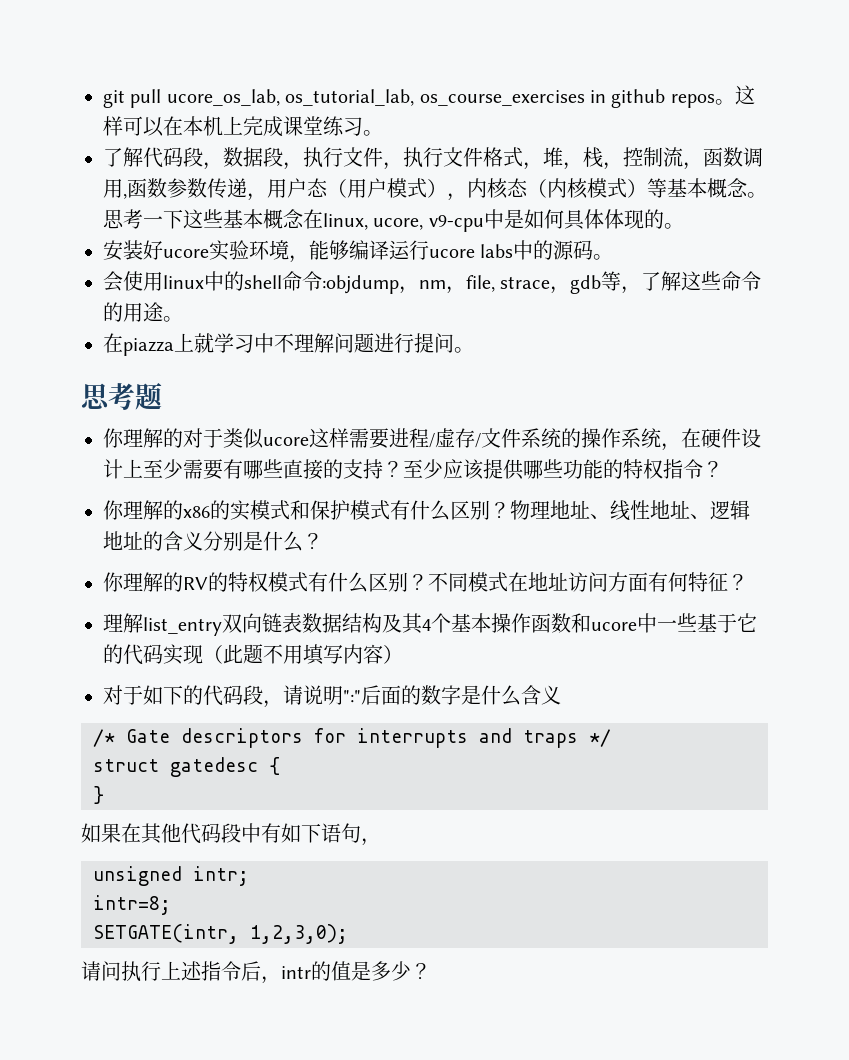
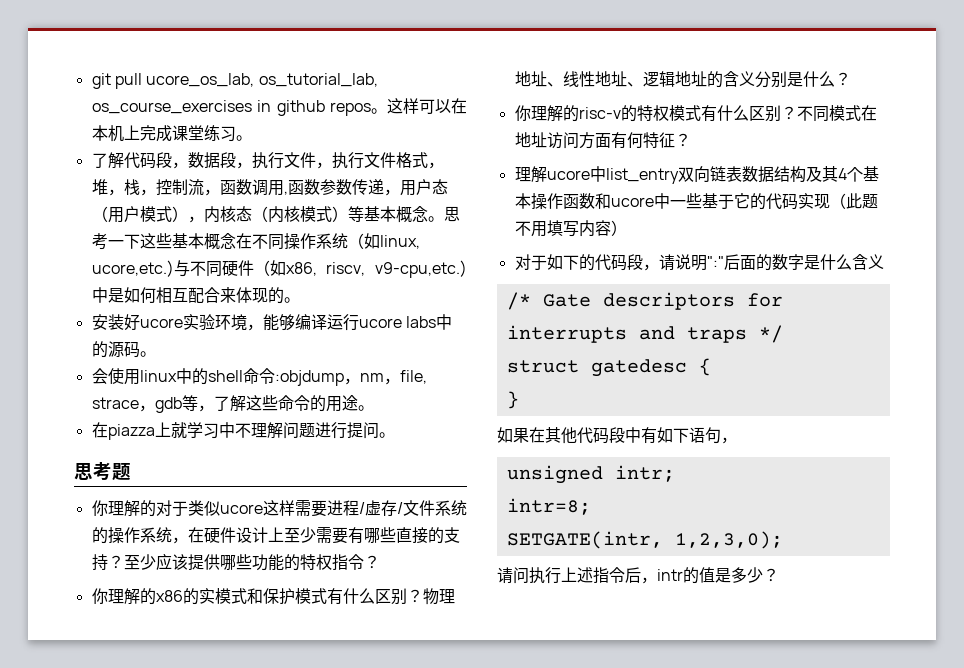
[323,209,604,232] linux, ucore, v9-cpu中是如何具体 -> [251,233,420,250] [91,260,467,278] [91,287,236,303] 不同操作系统（如linux, ucore,etc.)与不同硬件（如x86, riscv, v9-cpu,etc.)中是如何相互配合来
[183,577,208,590] RV -> [578,107,621,119] risc-v
(143, 623) none -> [546,166,606,182] ucore中

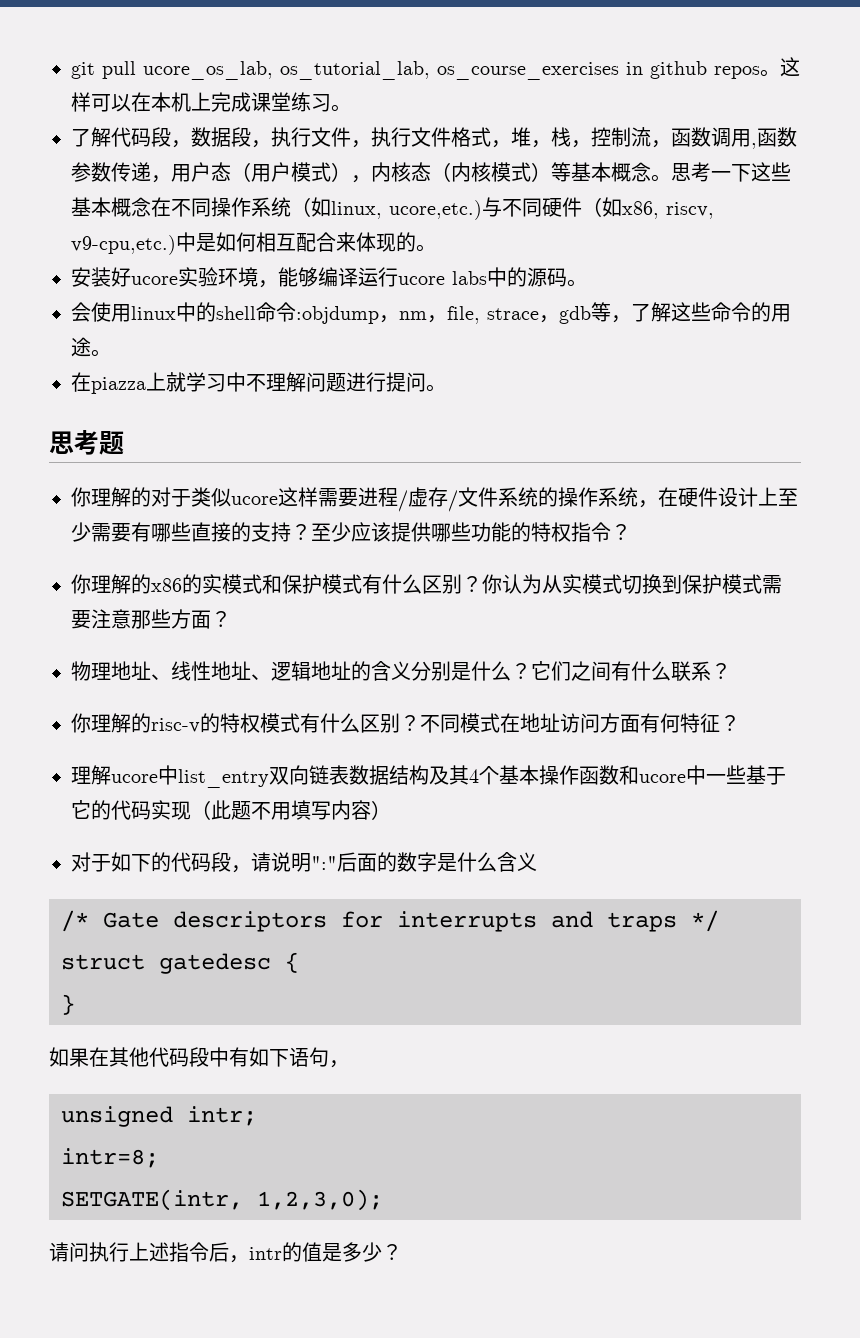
(423, 596) none -> [482,574,782,594] [71,609,231,629] 你认为从实模式切换到保护模式需要注意那些方面？ //
(851, 79) none -> [531,661,731,682] 它们之间有什么联系？

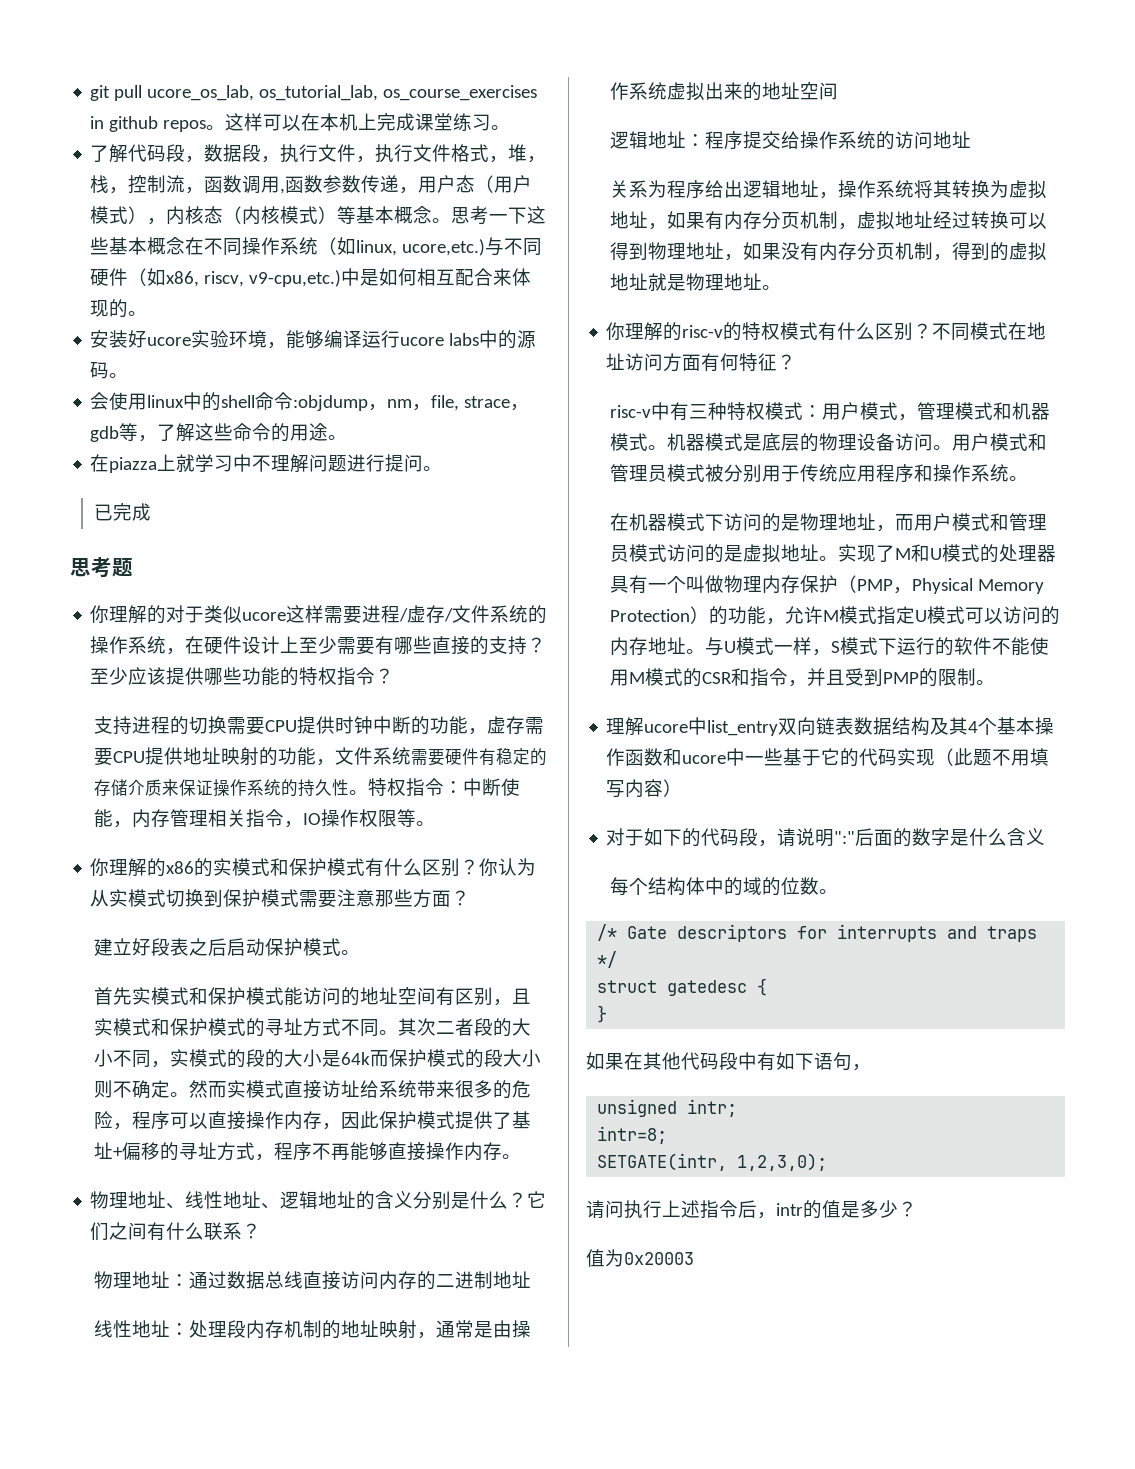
(446, 388) none -> [93,503,151,521] // 已完成
(631, 532) none -> [93,716,544,735] [93,747,547,766] [93,778,520,797] [93,809,435,828] // 支持进程的切换需要CPU提供时钟中断的功能，虚存需要CPU提供地址映射的功能，文件系统需要硬件有稳定的存储介质来保证操作系统的持久性。特权指令：中断使能，内存管理相关指令，IO操作权限等。
(231, 619) none -> [93,938,360,956] [93,987,531,1006] [93,1018,531,1037] [93,1049,541,1068] [93,1080,531,1099] [93,1111,531,1130] [93,1142,521,1161] // 建立好段表之后启动保护模式。 // 首先实模式和保护模式能访问的地址空间有区别，且实模式和保护模式的寻址方式不同。其次二者段的大小不同，实模式的段的大小是64k而保护模式的段大小则不确定。然而实模式直接访址给系统带来很多的危险，程序可以直接操作内存，因此保护模式提供了基址+偏移的寻址方式，程序不再能够直接操作内存。
(731, 671) none -> [93,1271,531,1290] [93,1320,531,1339] [609,82,838,101] [609,131,971,150] [609,180,1047,199] [609,211,1047,230] [609,242,1047,261] [609,273,781,291] // 物理地址：通过数据总线直接访问内存的二进制地址 // 线性地址：处理段内存机制的地址映射，通常是由操作系统虚拟出来的地址空间 // 逻辑地址：程序提交给操作系统的访问地址 // 关系为程序给出逻辑地址，操作系统将其转换为虚拟地址，如果有内存分页机制，虚拟地址经过转换可以得到物理地址，如果没有内存分页机制，得到的虚拟地址就是物理地址。
(740, 723) none -> [609,402,1050,421] [609,433,1047,452] [609,464,1028,483] [609,513,1047,532] [609,544,1056,563] [609,575,1044,594] [609,606,1060,625] [609,637,1049,656] [609,668,995,687] // risc-v中有三种特权模式：用户模式，管理模式和机器模式。机器模式是底层的物理设备访问。用户模式和管理员模式被分别用于传统应用程序和操作系统。 // 在机器模式下访问的是物理地址，而用户模式和管理员模式访问的是虚拟地址。实现了M和U模式的处理器具有一个叫做物理内存保护（PMP，Physical Memory Protection）的功能，允许M模式指定U模式可以访问的内存地址。与U模式一样，S模式下运行的软件不能使用M模式的CSR和指令，并且受到PMP的限制。
(537, 861) none -> [609,877,838,896] // 每个结构体中的域的位数。
(402, 1252) none -> [586,1249,694,1267] // 值为0x20003

